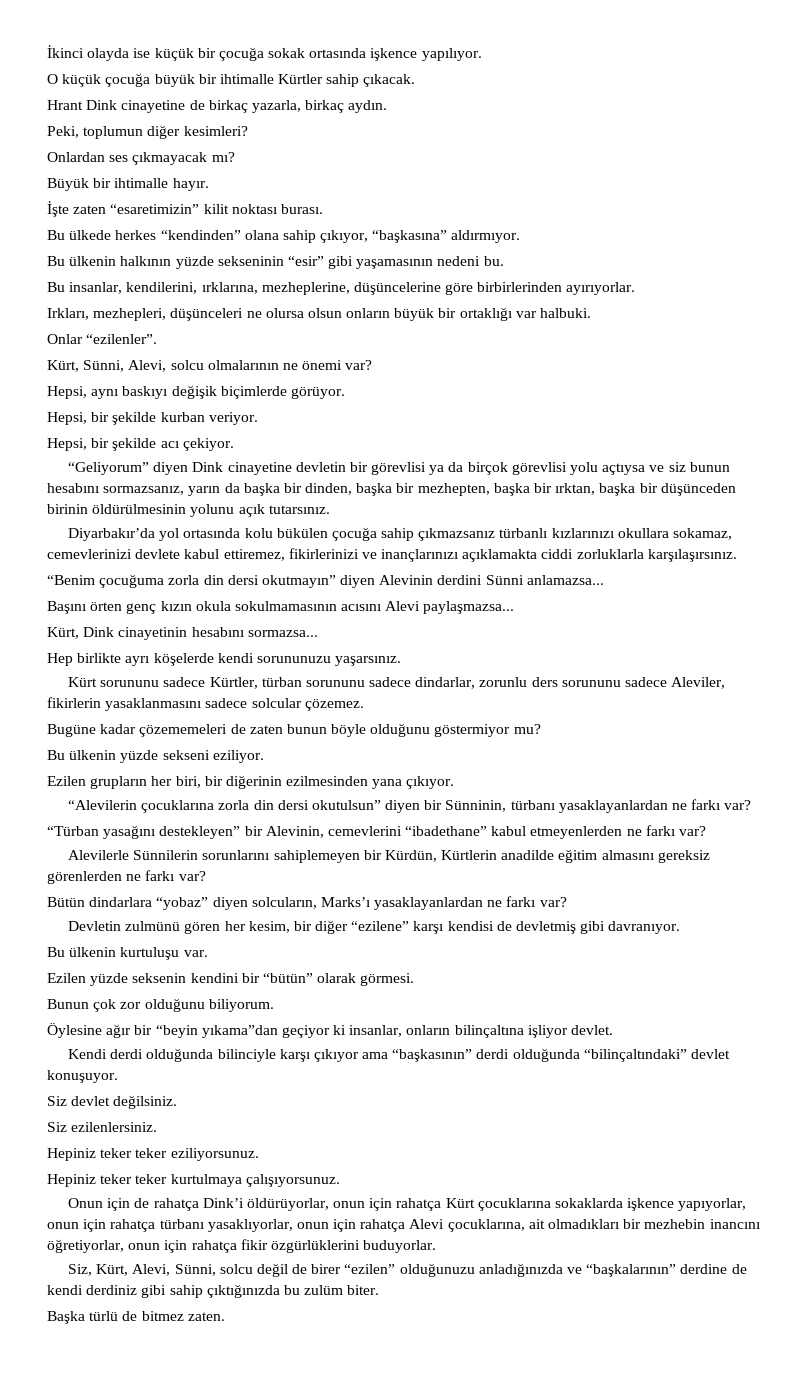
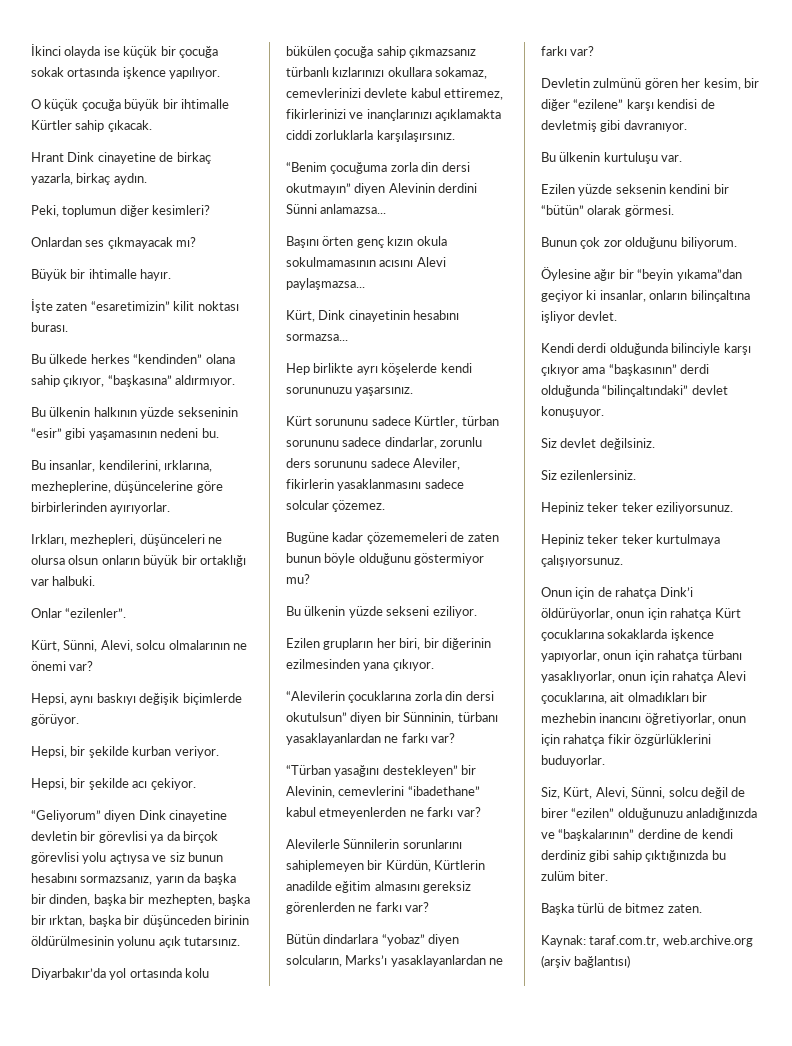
(225, 1316) none -> [541,935,753,947] [541,955,631,968] // Kaynak: taraf.com.tr, web.archive.org (arşiv bağlantısı)

